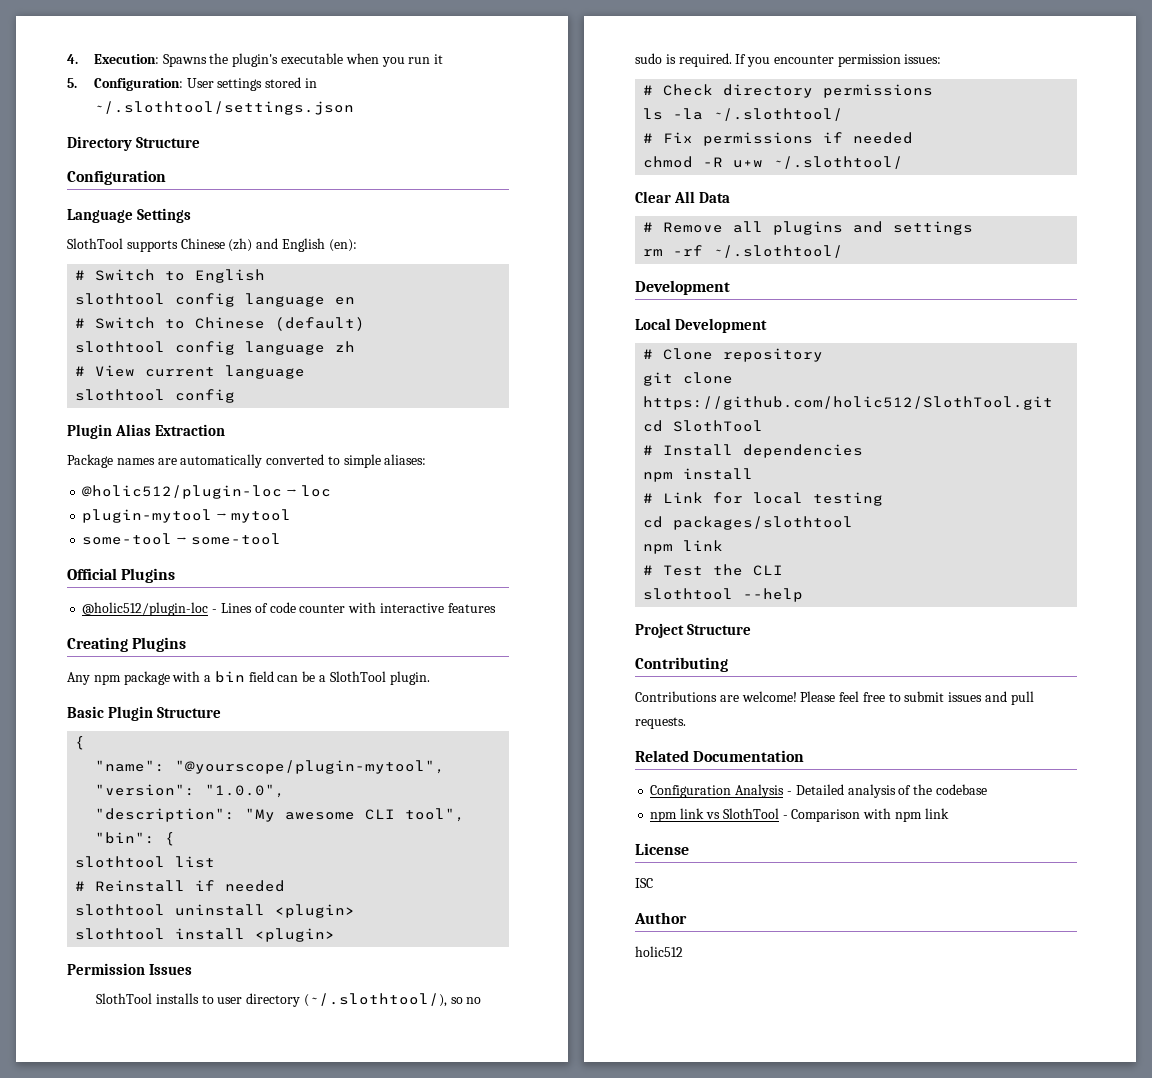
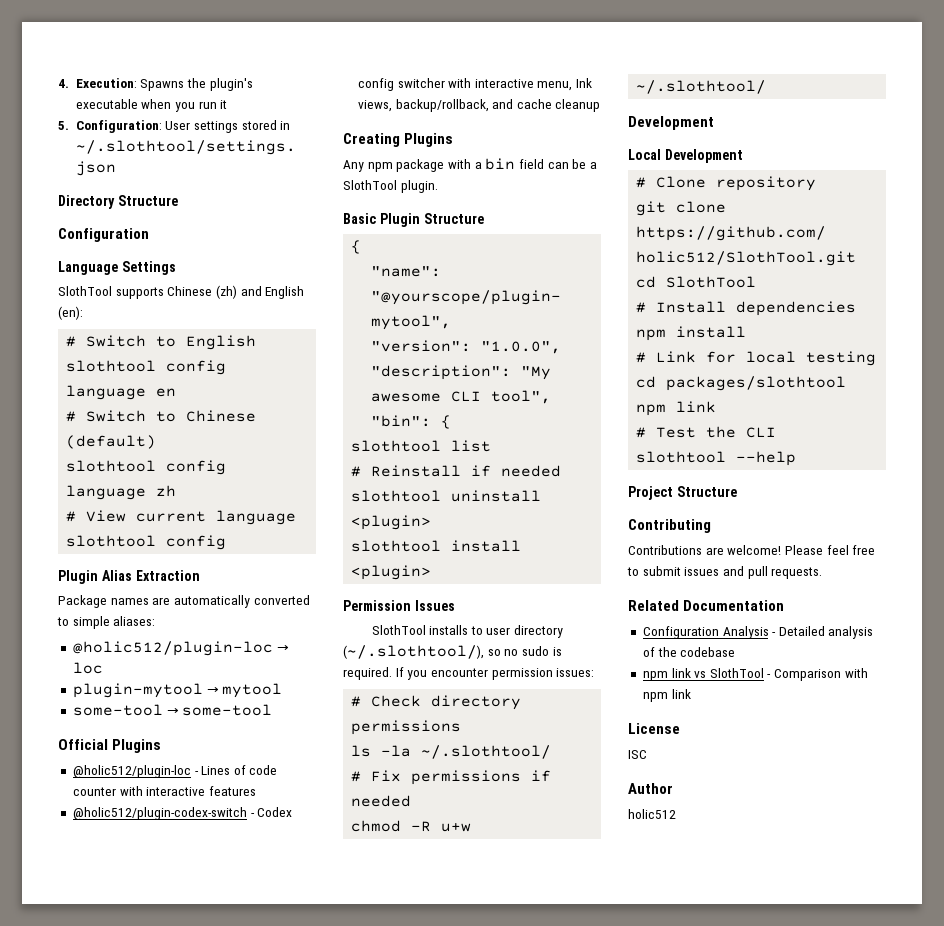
(496, 608) none -> [72,807,293,820] [357,78,593,91] [357,99,601,112] // @holic512/plugin-codex-switch - Codex config switcher with interactive menu, Ink views, backup/rollback, and cache cleanup
[635,191,730,203] [643,221,974,235] [643,245,844,258] // Clear All Data // # Remove all plugins and settings // rm -rf ~/.slothtool/ -> (767, 87) none

